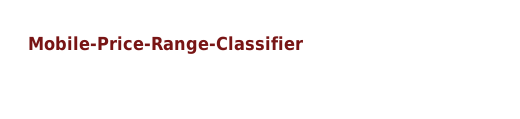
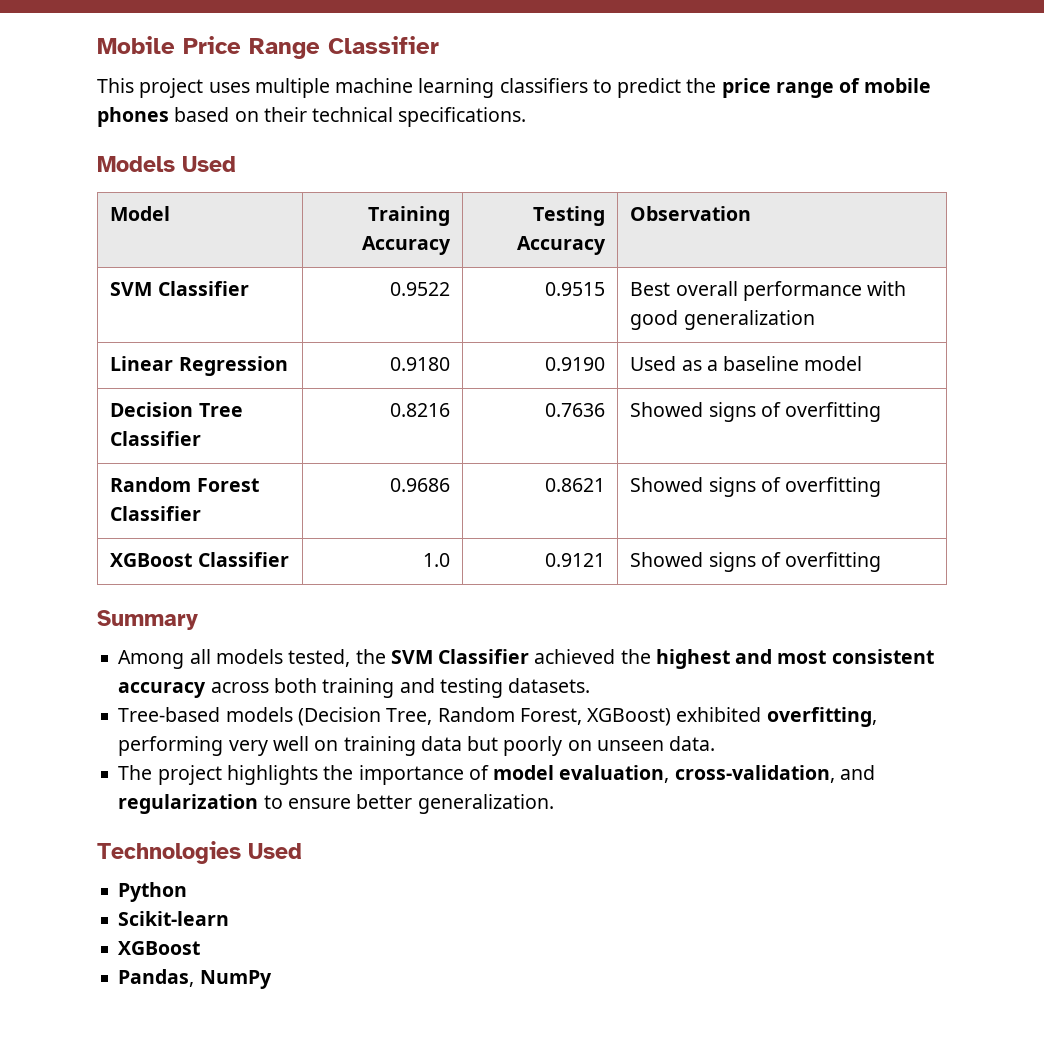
[28,36,303,54] Mobile-Price-Range-Classifier -> [97,36,439,59] [97,78,932,98] [97,107,527,127] [97,156,236,172] [110,206,171,221] [367,206,450,226] [361,236,451,255] [532,206,605,226] [516,236,606,255] [630,206,752,221] [110,281,249,296] [389,282,450,296] [544,282,605,296] [630,281,907,301] [630,310,815,330] [110,356,288,376] [389,357,450,371] [544,357,605,371] [630,356,863,371] [110,402,243,417] [110,431,202,446] [389,403,450,417] [544,403,605,417] [630,402,882,422] [110,477,259,492] [110,506,202,521] [389,478,450,492] [544,478,605,492] [630,477,882,497] [110,552,289,567] [422,553,450,567] [544,553,605,567] [630,552,882,572] [97,610,198,630] [118,649,934,669] [118,678,591,698] [118,707,877,727] [118,736,716,756] [118,765,875,785] [118,794,554,814] [97,841,302,864] [118,882,188,902] [118,911,230,926] [118,941,201,955] [118,969,272,989] Mobile Price Range Classifier // This project uses multiple machine learning classifiers to predict the price range of mobile phones based on their technical specifications. // Models Used // Model | Training Accuracy | Testing Accuracy | Observation // SVM Classifier | 0.9522 | 0.9515 | Best overall performance with good generalization // Linear Regression | 0.9180 | 0.9190 | Used as a baseline model // Decision Tree Classifier | 0.8216 | 0.7636 | Showed signs of overfitting // Random Forest Classifier | 0.9686 | 0.8621 | Showed signs of overfitting // XGBoost Classifier | 1.0 | 0.9121 | Showed signs of overfitting // Summary // Among all models tested, the SVM Classifier achieved the highest and most consistent accuracy across both training and testing datasets. // Tree-based models (Decision Tree, Random Forest, XGBoost) exhibited overfitting, performing very well on training data but poorly on unseen data. // The project highlights the importance of model evaluation, cross-validation, and regularization to ensure better generalization. // Technologies Used // Python // Scikit-learn // XGBoost // Pandas, NumPy

